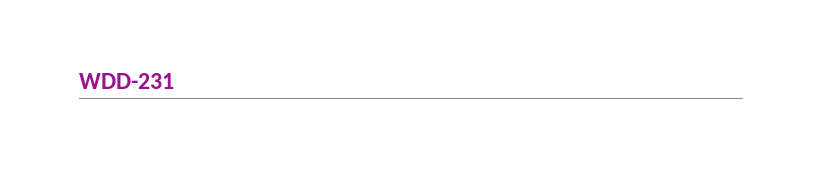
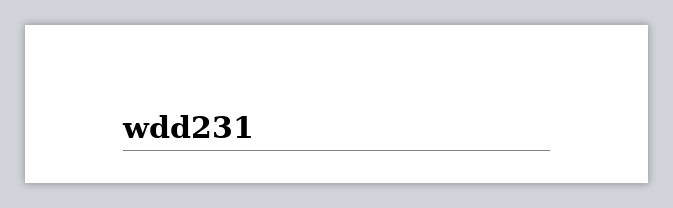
[79,73,174,89] WDD-231 -> [122,115,254,138] wdd231

